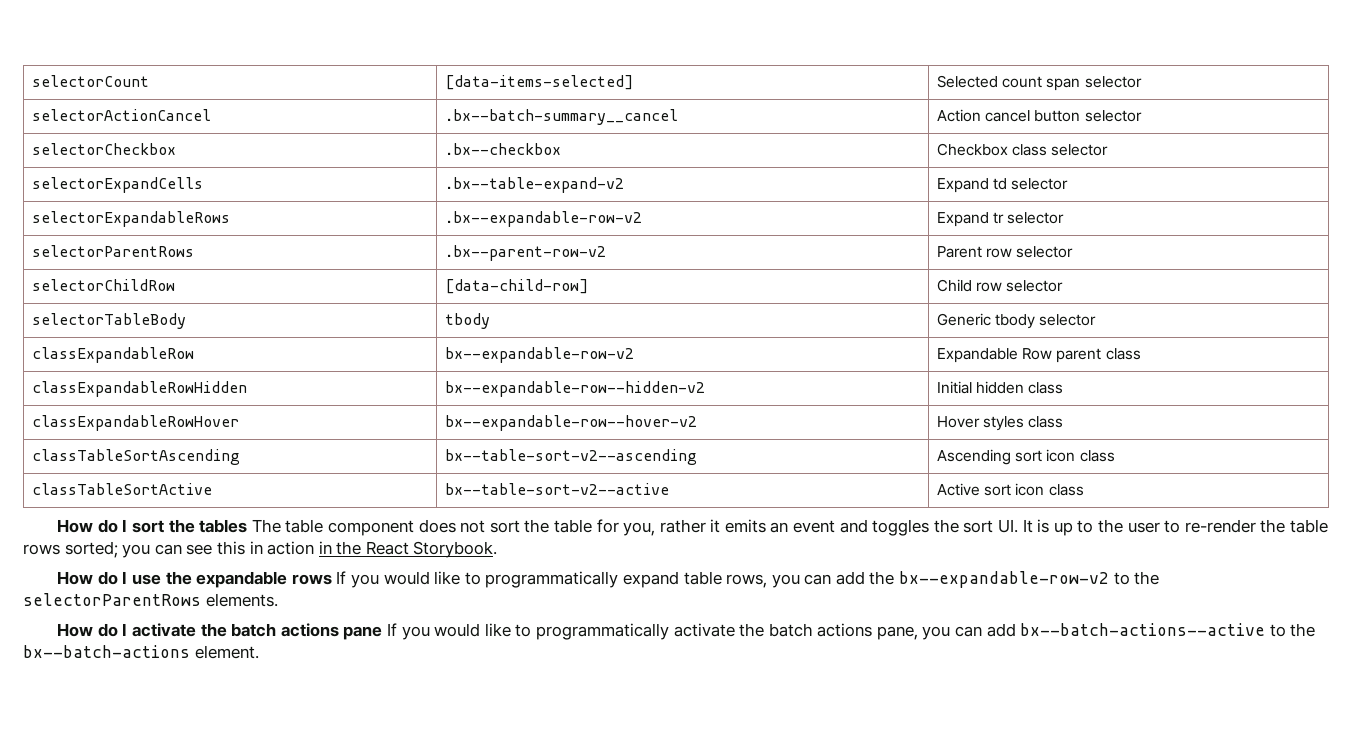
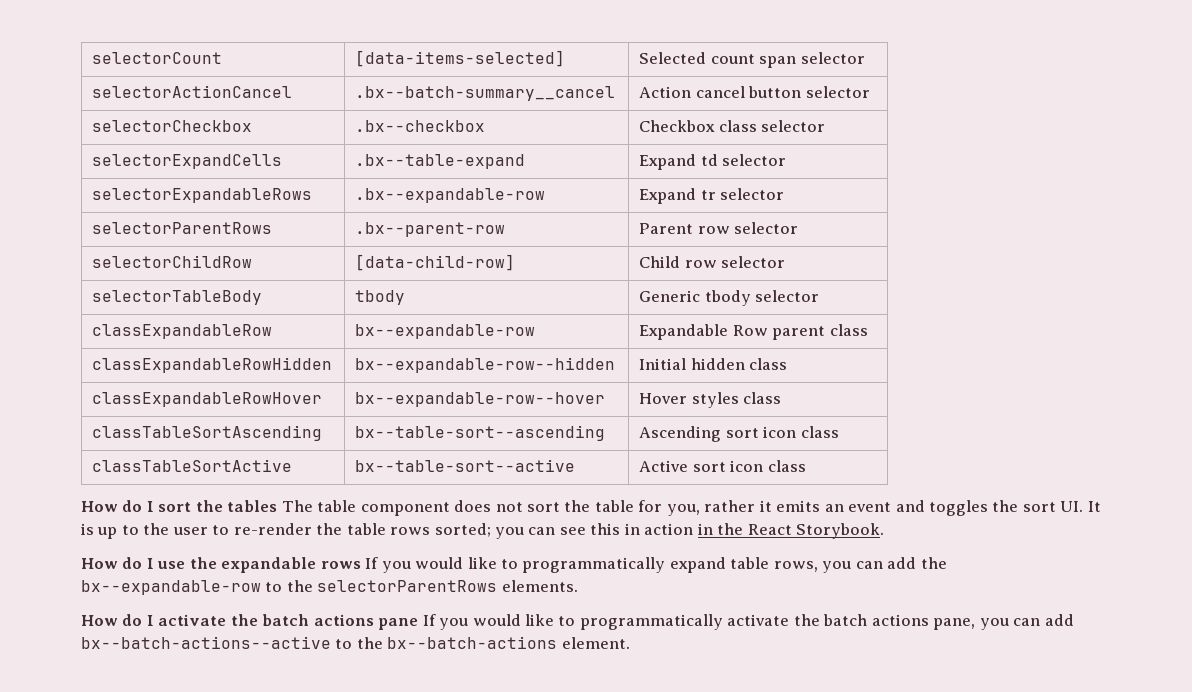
[444,177,624,193] .bx--table-expand-v2 -> [355,154,526,169] .bx--table-expand
[444,211,642,227] .bx--expandable-row-v2 -> [355,188,546,203] .bx--expandable-row
[444,245,606,261] .bx--parent-row-v2 -> [355,222,506,237] .bx--parent-row
[444,347,634,363] bx--expandable-row-v2 -> [355,324,536,339] bx--expandable-row
[444,381,705,397] bx--expandable-row--hidden-v2 -> [355,357,616,373] bx--expandable-row--hidden
[444,415,697,431] bx--expandable-row--hover-v2 -> [355,392,606,407] bx--expandable-row--hover
[444,449,697,465] bx--table-sort-v2--ascending -> [355,425,606,441] bx--table-sort--ascending
[444,483,669,495] bx--table-sort-v2--active -> [355,459,576,472] bx--table-sort--active
[899,571,1110,588] bx--expandable-row-v2 -> [81,580,261,595] bx--expandable-row

